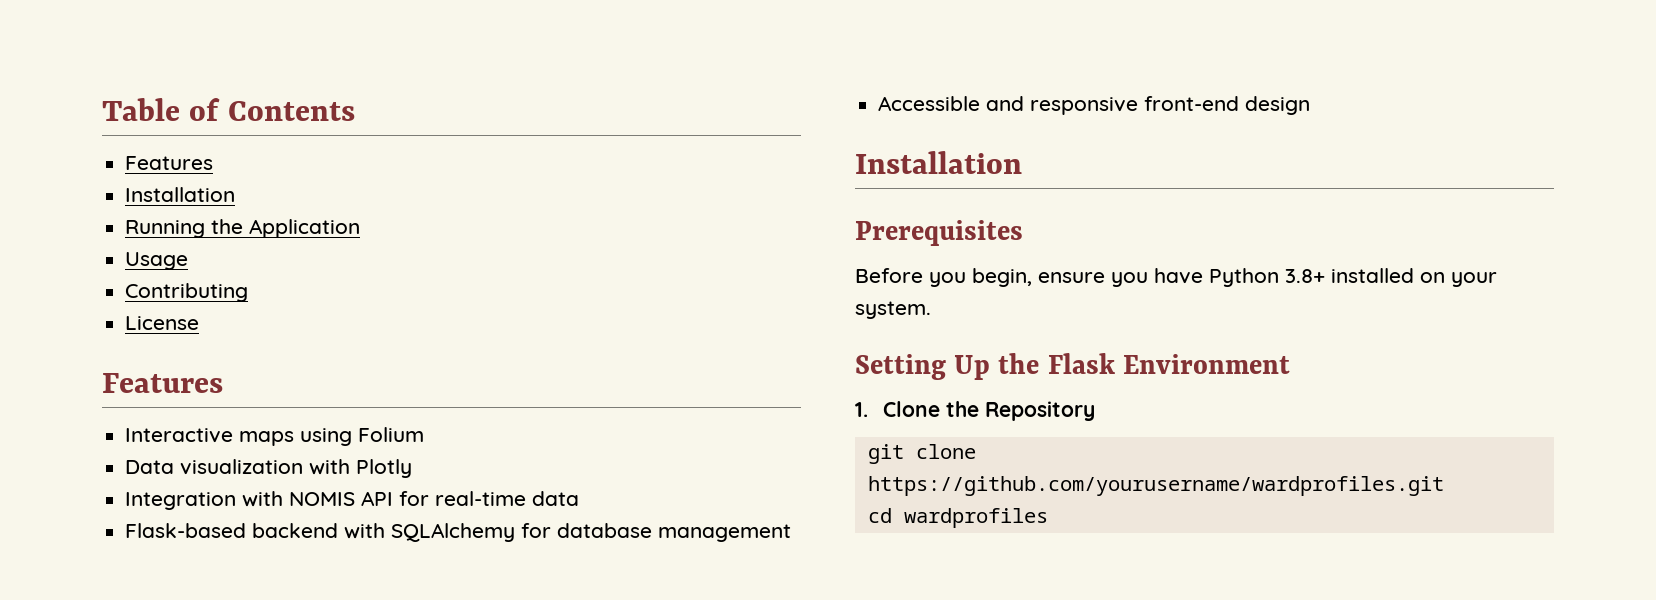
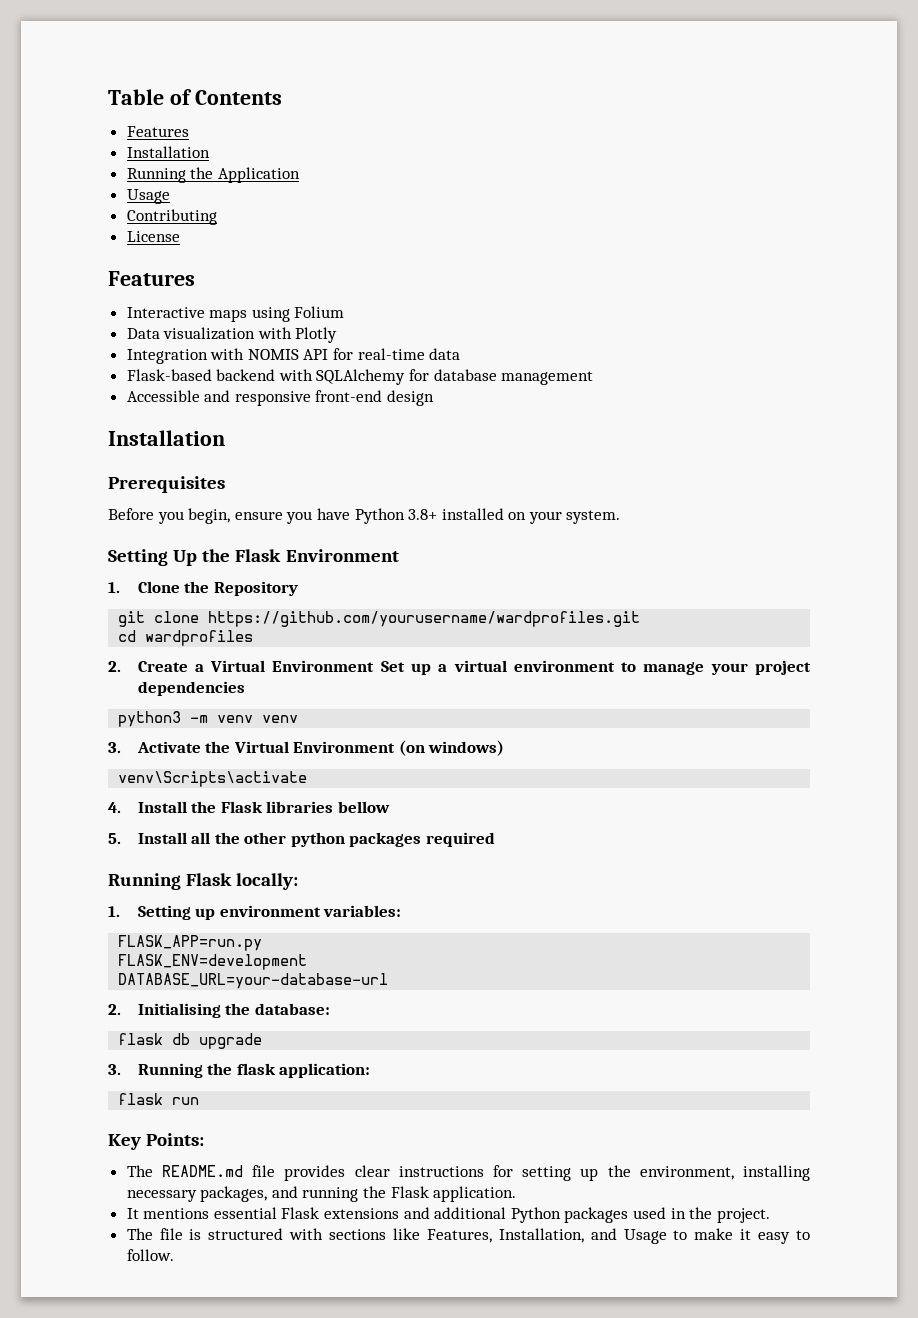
(1048, 518) none -> [108,660,812,675] [137,681,245,696] [118,711,299,727] [108,740,505,756] [118,771,308,787] [108,801,390,813] [108,832,496,847] [108,873,299,890] [108,905,402,920] [118,935,263,951] [118,954,308,970] [118,973,389,989] [108,1003,330,1018] [118,1033,263,1049] [108,1063,371,1078] [118,1093,200,1105] [108,1133,205,1150] [126,1165,810,1181] [126,1186,517,1202] [126,1207,770,1223] [126,1228,810,1244] [126,1249,174,1261] // 2. Create a Virtual Environment Set up a virtual environment to manage your project dependencies // python3 -m venv venv // 3. Activate the Virtual Environment (on windows) // venv\Scripts\activate // 4. Install the Flask libraries bellow // 5. Install all the other python packages required // Running Flask locally: // 1. Setting up environment variables: // FLASK_APP=run.py // FLASK_ENV=development // DATABASE_URL=your-database-url // 2. Initialising the database: // flask db upgrade // 3. Running the flask application: // flask run // Key Points: // The README.md file provides clear instructions for setting up the environment, installing necessary packages, and running the Flask application. // It mentions essential Flask extensions and additional Python packages used in the project. // The file is structured with sections like Features, Installation, and Usage to make it easy to follow.

